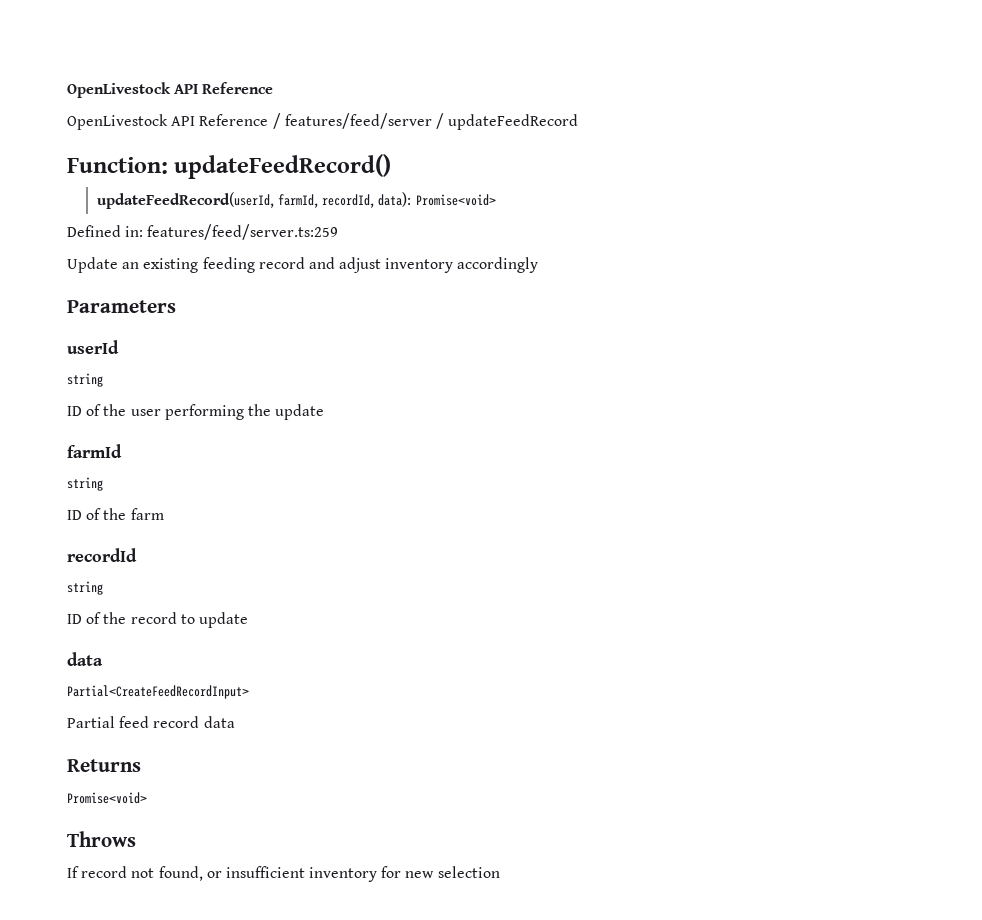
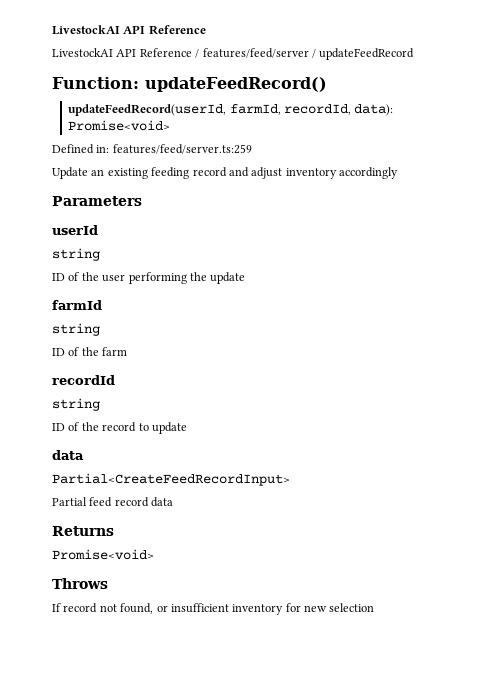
[67,82,171,98] OpenLivestock -> [52,25,120,35] LivestockAI
[67,114,168,130] OpenLivestock -> [52,48,113,57] LivestockAI

